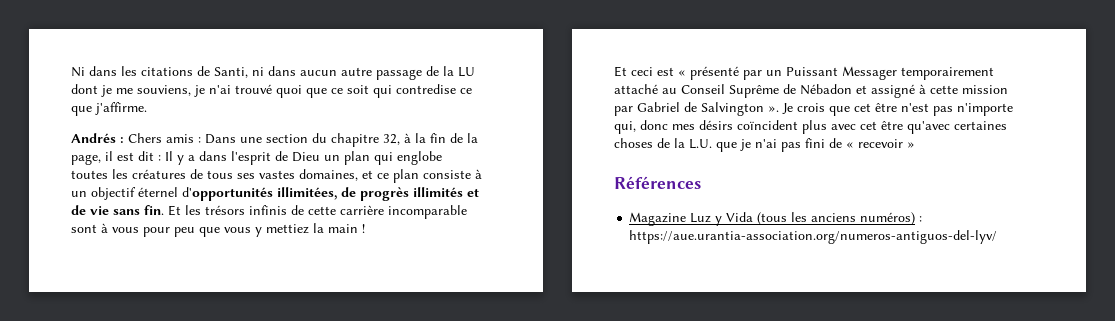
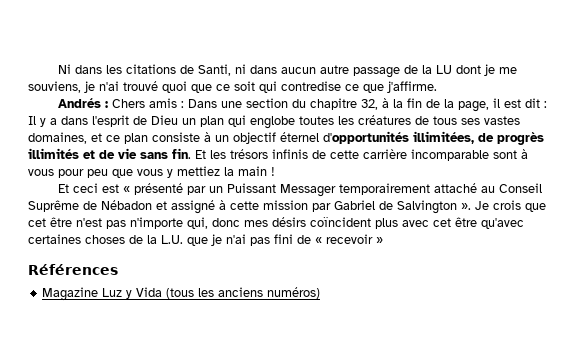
[919,216,923,222] [629,230,998,244] : https://aue.urantia-association.org/numeros-antiguos-del-lyv/ -> (321, 293) none

